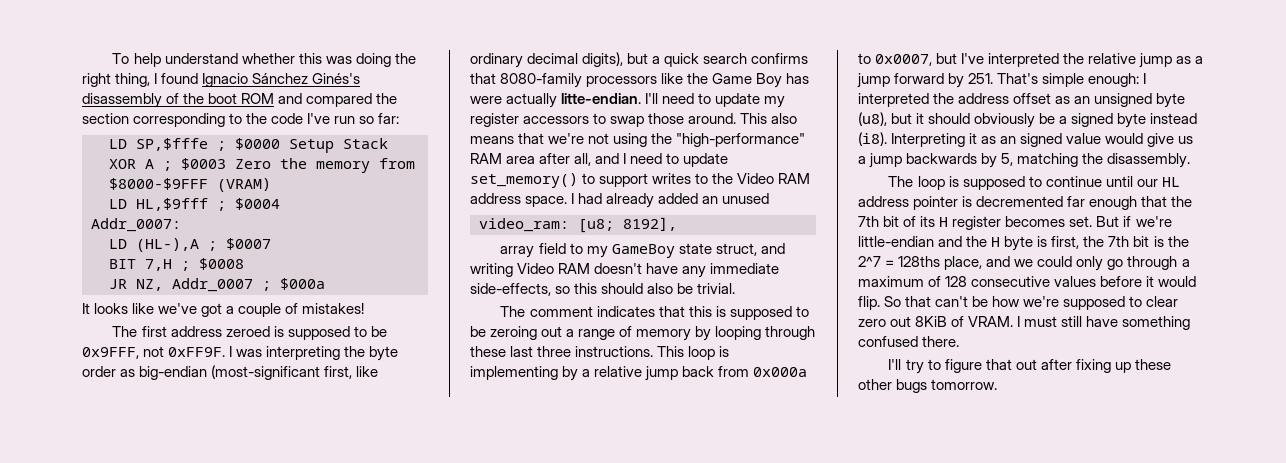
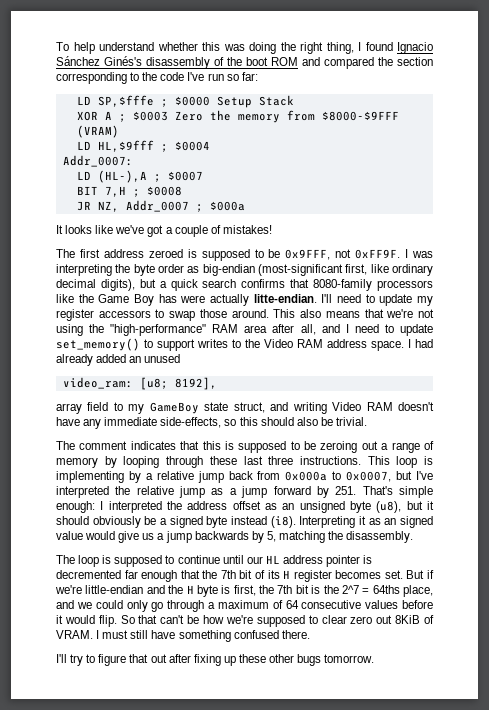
[898,256,941,267] 128ths -> [372,585,400,594] 64ths
[945,276,968,287] 128 -> [285,600,299,609] 64

